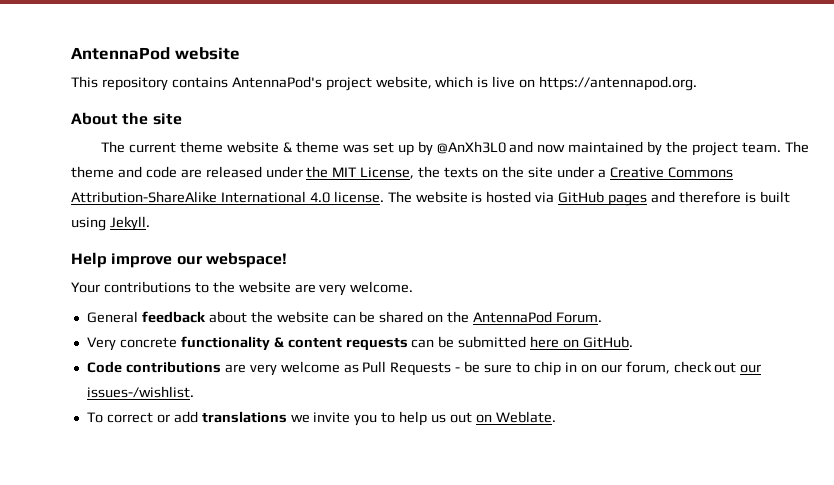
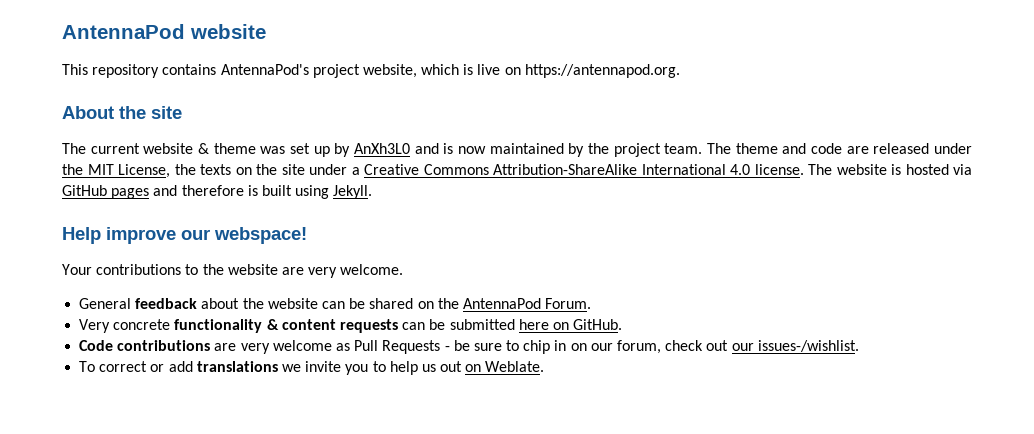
[180,141,224,153] theme -> (140, 148) none
[436,141,534,154] @AnXh3L0 and -> [354,143,454,154] AnXh3L0 and is

